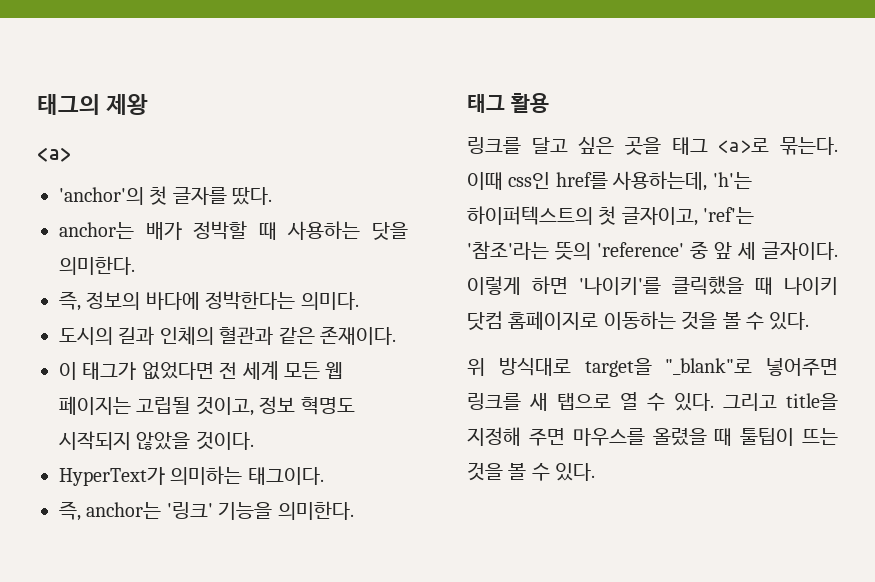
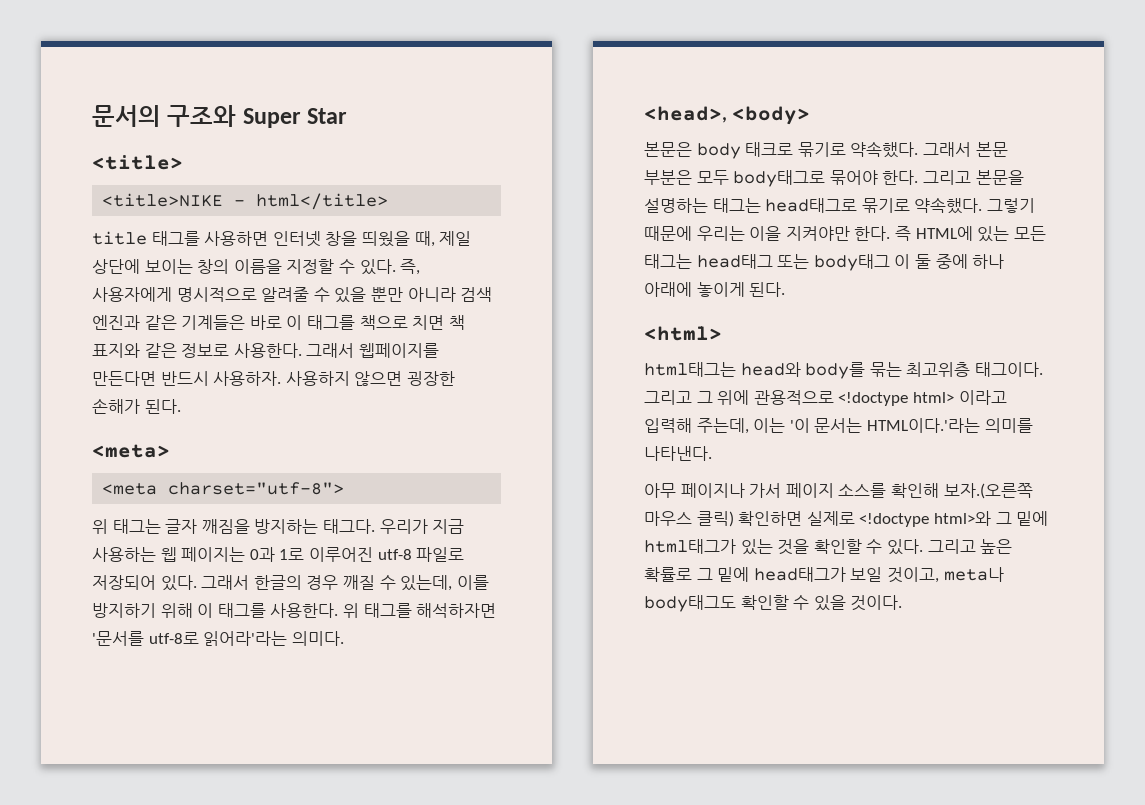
[37,94,149,115] [37,147,72,162] [59,186,273,205] [59,221,408,240] [59,256,135,275] [59,291,359,311] [59,326,396,345] [59,361,344,380] [59,396,355,416] [59,431,254,450] [59,466,324,486] [59,501,354,521] [467,93,549,113] [467,137,838,155] [467,171,752,191] [467,206,755,226] [467,241,838,260] [467,276,838,295] [467,311,810,330] [467,357,838,377] [467,392,838,411] [467,427,838,446] [467,462,596,481] 태그의 제왕 // <a> // 'anchor'의 첫 글자를 땄다. // anchor는 배가 정박할 때 사용하는 닷을 의미한다. // 즉, 정보의 바다에 정박한다는 의미다. // 도시의 길과 인체의 혈관과 같은 존재이다. // 이 태그가 없었다면 전 세계 모든 웹 페이지는 고립될 것이고, 정보 혁명도 시작되지 않았을 것이다. // HyperText가 의미하는 태그이다. // 즉, anchor는 '링크' 기능을 의미한다. // 태그 활용 // 링크를 달고 싶은 곳을 태그 <a>로 묶는다. 이때 css인 href를 사용하는데, 'h'는 하이퍼텍스트의 첫 글자이고, 'ref'는 '참조'라는 뜻의 'reference' 중 앞 세 글자이다. 이렇게 하면 '나이키'를 클릭했을 때 나이키 닷컴 홈페이지로 이동하는 것을 볼 수 있다. // 위 방식대로 target을 "_blank"로 넣어주면 링크를 새 탭으로 열 수 있다. 그리고 title을 지정해 주면 마우스를 올렸을 때 툴팁이 뜨는 것을 볼 수 있다. -> [92,105,348,128] [92,155,183,170] [102,193,389,210] [92,231,472,247] [92,259,421,275] [92,287,493,303] [92,315,465,330] [92,343,439,358] [92,371,455,386] [92,398,181,414] [92,444,170,458] [102,482,345,495] [92,519,465,534] [92,547,465,562] [92,575,489,591] [92,603,497,618] [92,631,344,646] [644,106,811,125] [644,141,1008,159] [644,170,1024,187] [644,197,1035,214] [644,226,1046,242] [644,254,1005,271] [644,282,786,297] [644,326,722,341] [644,362,1043,379] [644,390,1007,406] [644,418,1033,434] [644,446,712,461] [644,483,1033,499] [644,511,1049,527] [644,539,1013,555] [644,567,1004,583] [644,595,903,612] 문서의 구조와 Super Star // <title> // <title>NIKE - html</title> // title 태그를 사용하면 인터넷 창을 띄웠을 때, 제일 상단에 보이는 창의 이름을 지정할 수 있다. 즉, 사용자에게 명시적으로 알려줄 수 있을 뿐만 아니라 검색 엔진과 같은 기계들은 바로 이 태그를 책으로 치면 책 표지와 같은 정보로 사용한다. 그래서 웹페이지를 만든다면 반드시 사용하자. 사용하지 않으면 굉장한 손해가 된다. // <meta> // <meta charset="utf-8"> // 위 태그는 글자 깨짐을 방지하는 태그다. 우리가 지금 사용하는 웹 페이지는 0과 1로 이루어진 utf-8 파일로 저장되어 있다. 그래서 한글의 경우 깨질 수 있는데, 이를 방지하기 위해 이 태그를 사용한다. 위 태그를 해석하자면 '문서를 utf-8로 읽어라'라는 의미다. // <head>, <body> // 본문은 body 태크로 묶기로 약속했다. 그래서 본문 부분은 모두 body태그로 묶어야 한다. 그리고 본문을 설명하는 태그는 head태그로 묶기로 약속했다. 그렇기 때문에 우리는 이을 지켜야만 한다. 즉 HTML에 있는 모든 태그는 head태그 또는 body태그 이 둘 중에 하나 아래에 놓이게 된다. // <html> // html태그는 head와 body를 묶는 최고위층 태그이다. 그리고 그 위에 관용적으로 <!doctype html> 이라고 입력해 주는데, 이는 '이 문서는 HTML이다.'라는 의미를 나타낸다. // 아무 페이지나 가서 페이지 소스를 확인해 보자.(오른쪽 마우스 클릭) 확인하면 실제로 <!doctype html>와 그 밑에 html태그가 있는 것을 확인할 수 있다. 그리고 높은 확률로 그 밑에 head태그가 보일 것이고, meta나 body태그도 확인할 수 있을 것이다.

